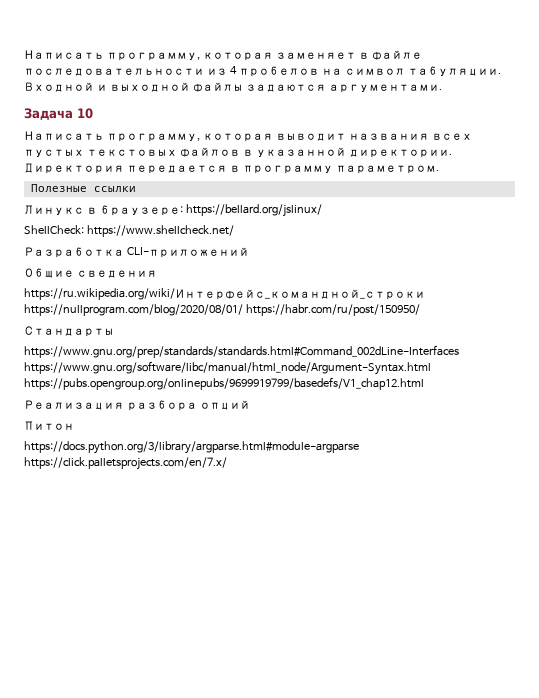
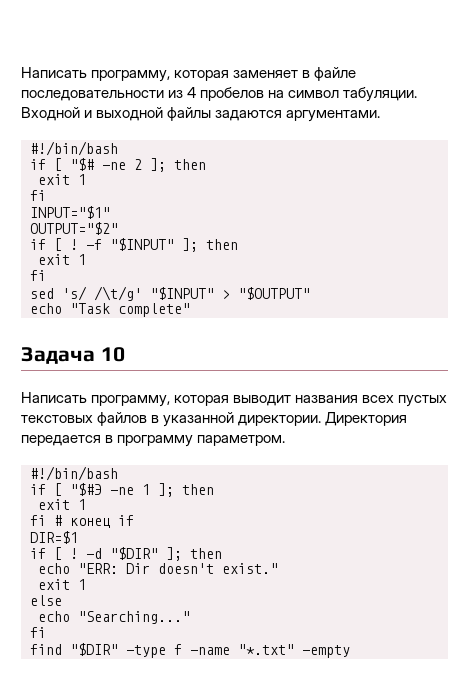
(442, 88) none -> [30,141,118,156] [30,158,206,172] [38,174,86,185] [30,190,46,201] [30,206,110,219] [30,222,118,235] [30,238,238,252] [38,254,86,265] [30,270,46,281] [30,286,310,301] [30,303,190,317] // #!/bin/bash // if [ "$# -ne 2 ]; then // exit 1 // fi // INPUT="$1" // OUTPUT="$2" // if [ ! -f "$INPUT" ]; then // exit 1 // fi // sed 's/ /\t/g' "$INPUT" > "$OUTPUT" // echo "Task complete"
[30,184,136,192] [24,204,322,217] [24,225,234,237] [24,247,249,258] [24,268,157,278] [24,288,425,300] [24,304,420,316] [24,326,114,337] [24,345,459,358] [24,361,431,375] [24,377,424,390] [24,400,250,411] [24,421,74,430] [24,441,359,454] [24,457,227,470] Полезные ссылки // Линукс в браузере: https://bellard.org/jslinux/ // ShellCheck: https://www.shellcheck.net/ // Разработка CLI-приложений // Общие сведения // https://ru.wikipedia.org/wiki/Интерфейс_командной_строки https://nullprogram.com/blog/2020/08/01/ https://habr.com/ru/post/150950/ // Стандарты // https://www.gnu.org/prep/standards/standards.html#Command_002dLine-Interfaces https://www.gnu.org/software/libc/manual/html_node/Argument-Syntax.html https://pubs.opengroup.org/onlinepubs/9699919799/basedefs/V1_chap12.html // Реализация разбора опций // Питон // https://docs.python.org/3/library/argparse.html#module-argparse https://click.palletsprojects.com/en/7.x/ -> [30,466,118,481] [30,483,214,497] [38,499,86,510] [30,515,134,528] [30,531,78,544] [30,547,222,561] [38,563,278,574] [38,579,86,590] [30,595,62,606] [38,611,190,624] [30,627,46,638] [30,643,350,658] #!/bin/bash // if [ "$#Э -ne 1 ]; then // exit 1 // fi # конец if // DIR=$1 // if [ ! -d "$DIR" ]; then // echo "ERR: Dir doesn't exist." // exit 1 // else // echo "Searching..." // fi // find "$DIR" -type f -name "*.txt" -empty

